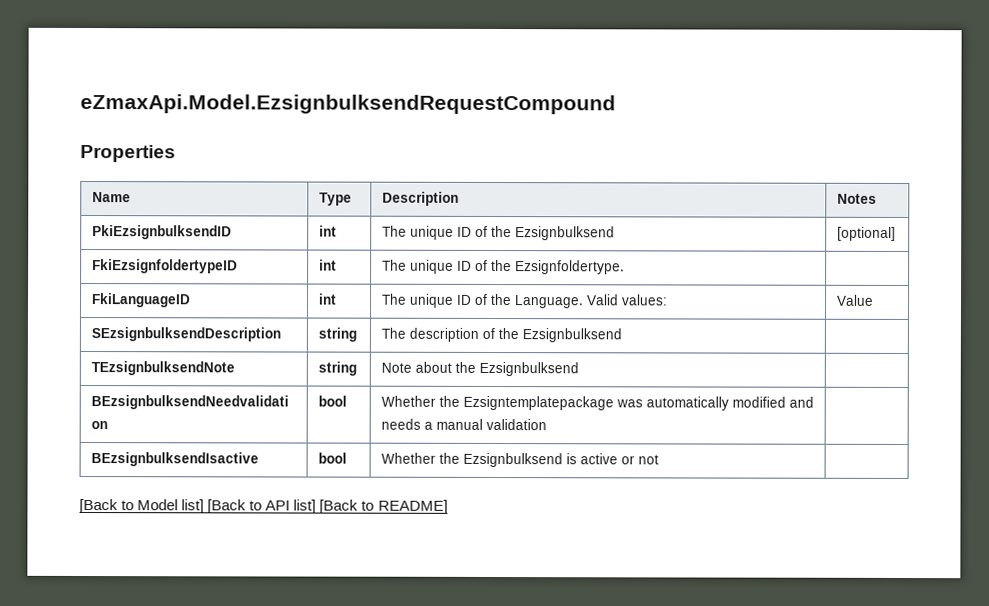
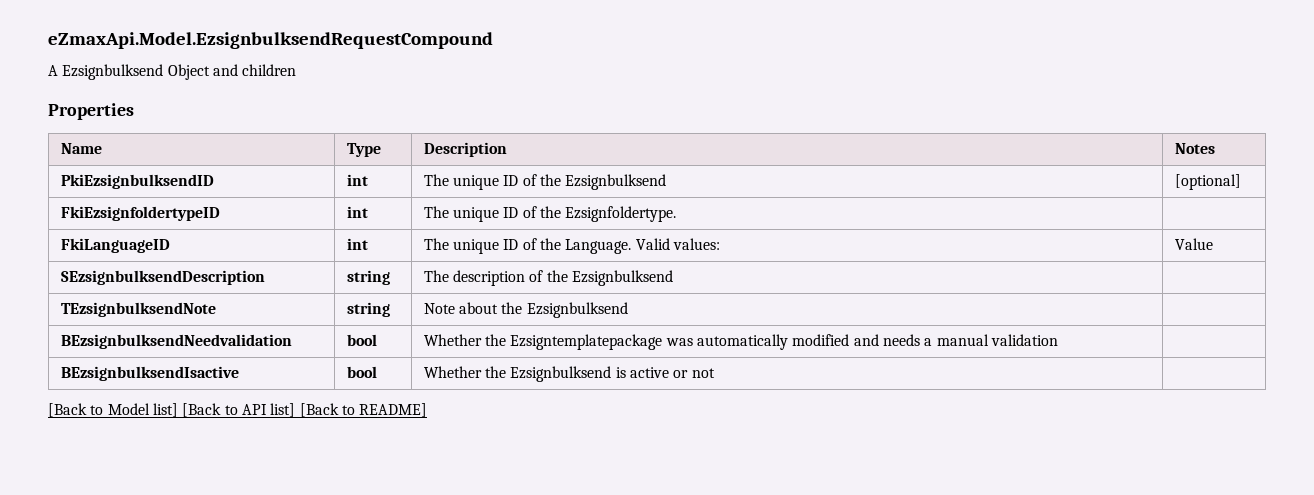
(616, 104) none -> [48,64,297,80] // A Ezsignbulksend Object and children

